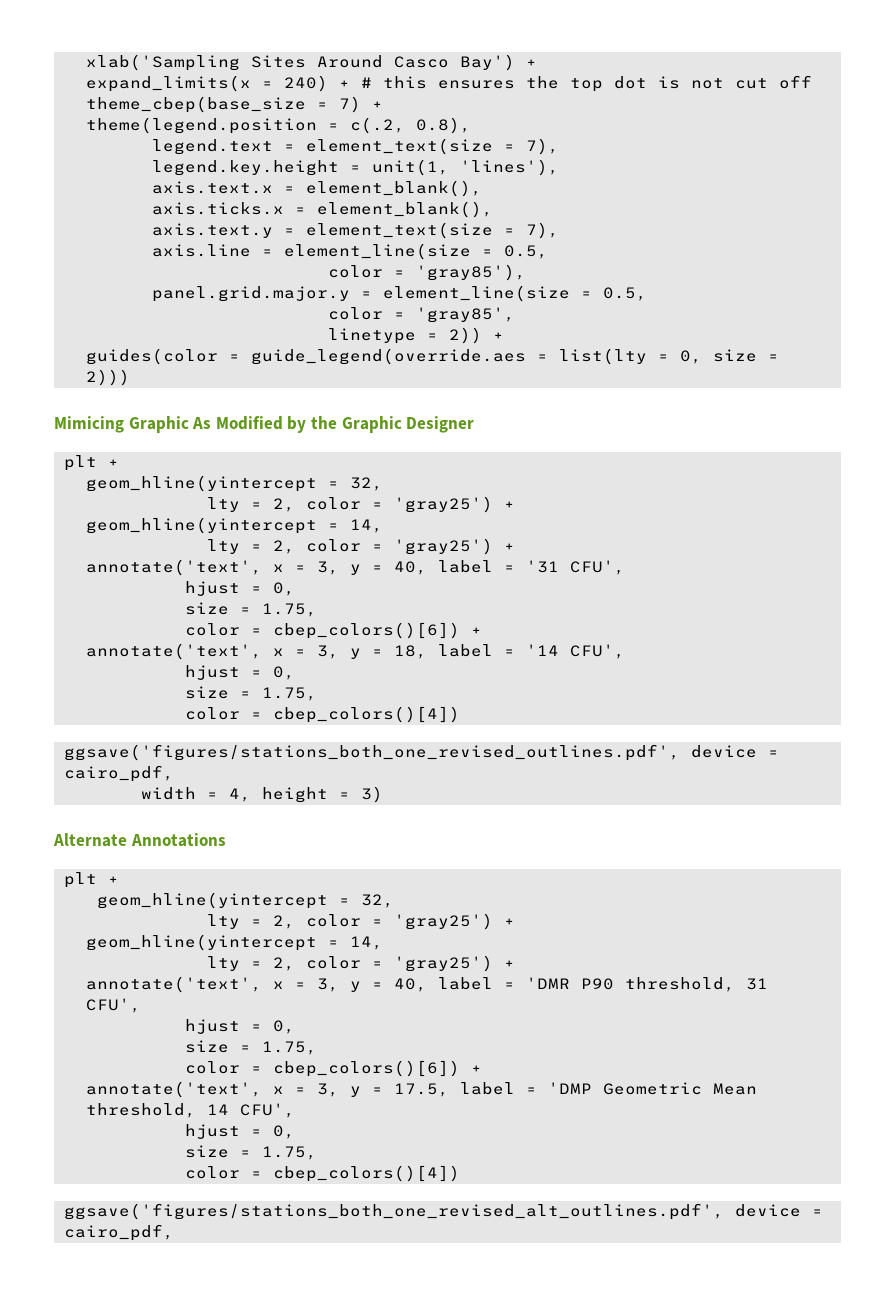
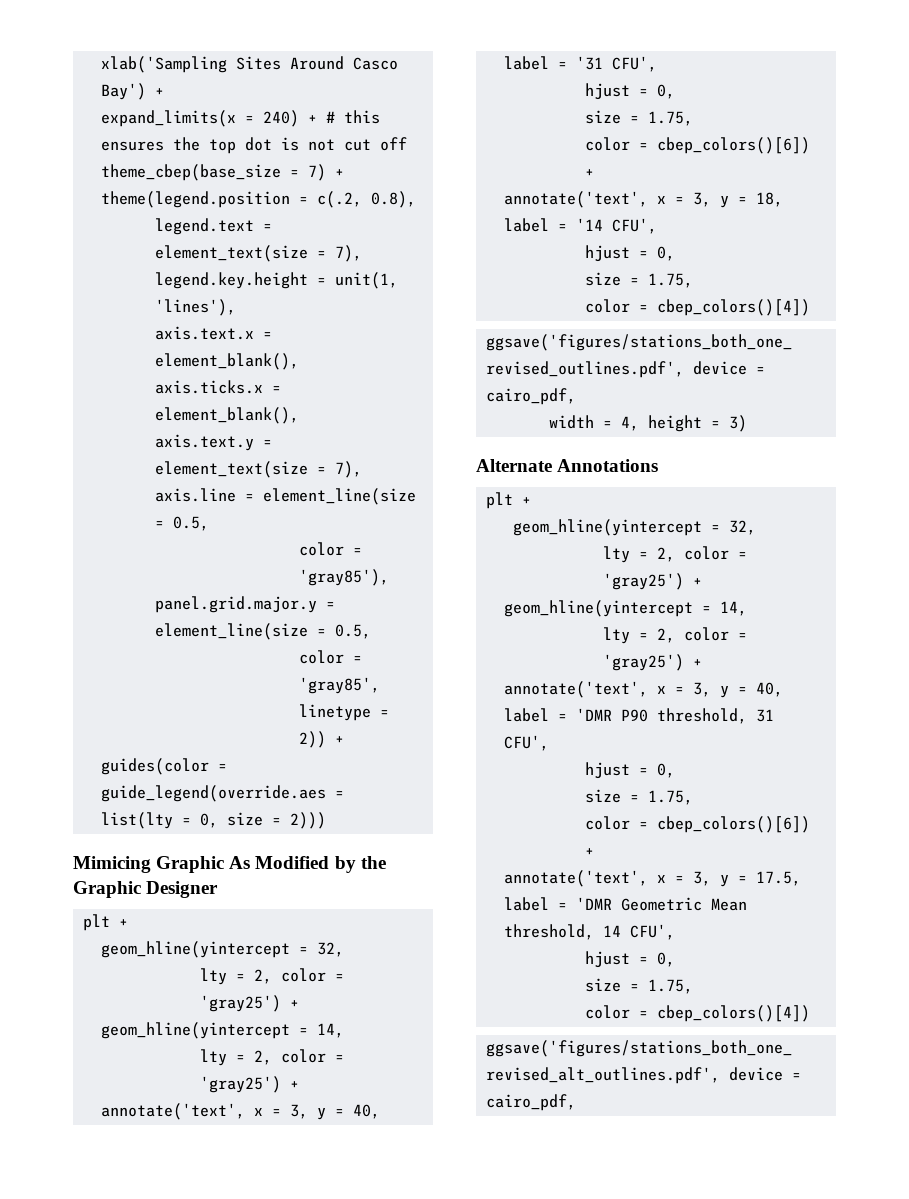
[547,1082,592,1094] 'DMP -> [576,897,613,910] 'DMR

